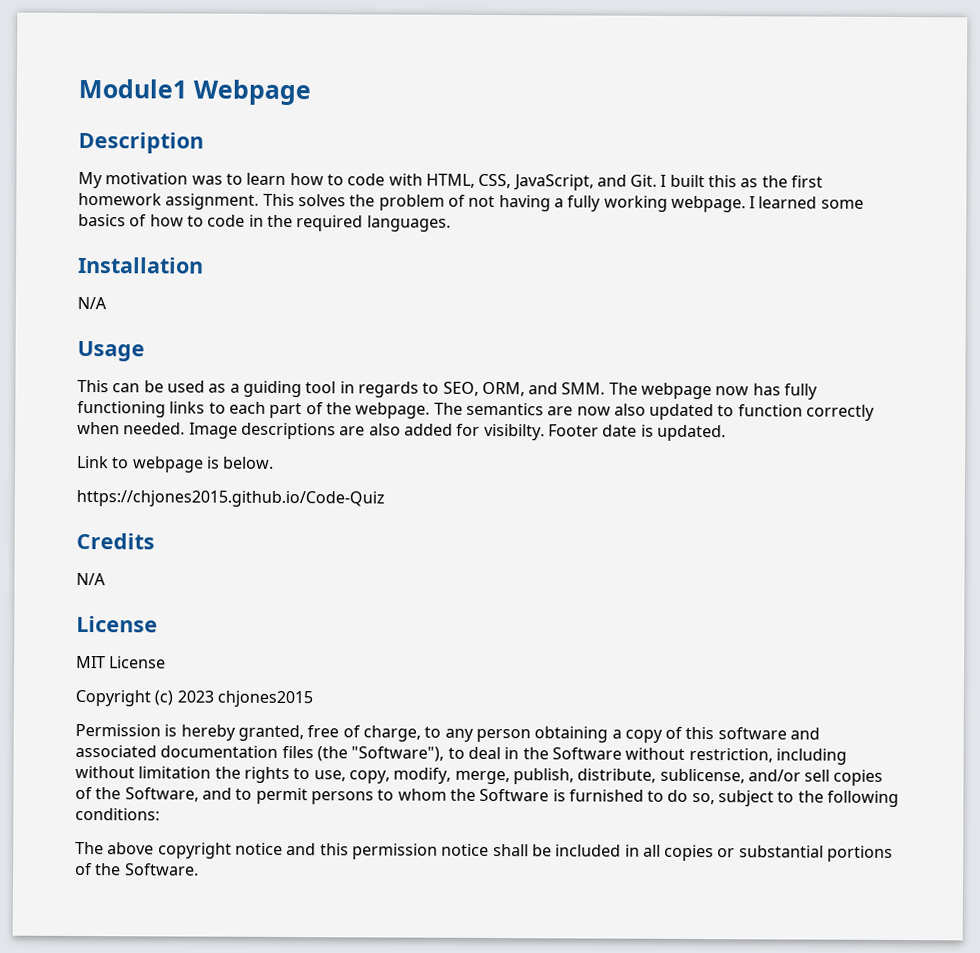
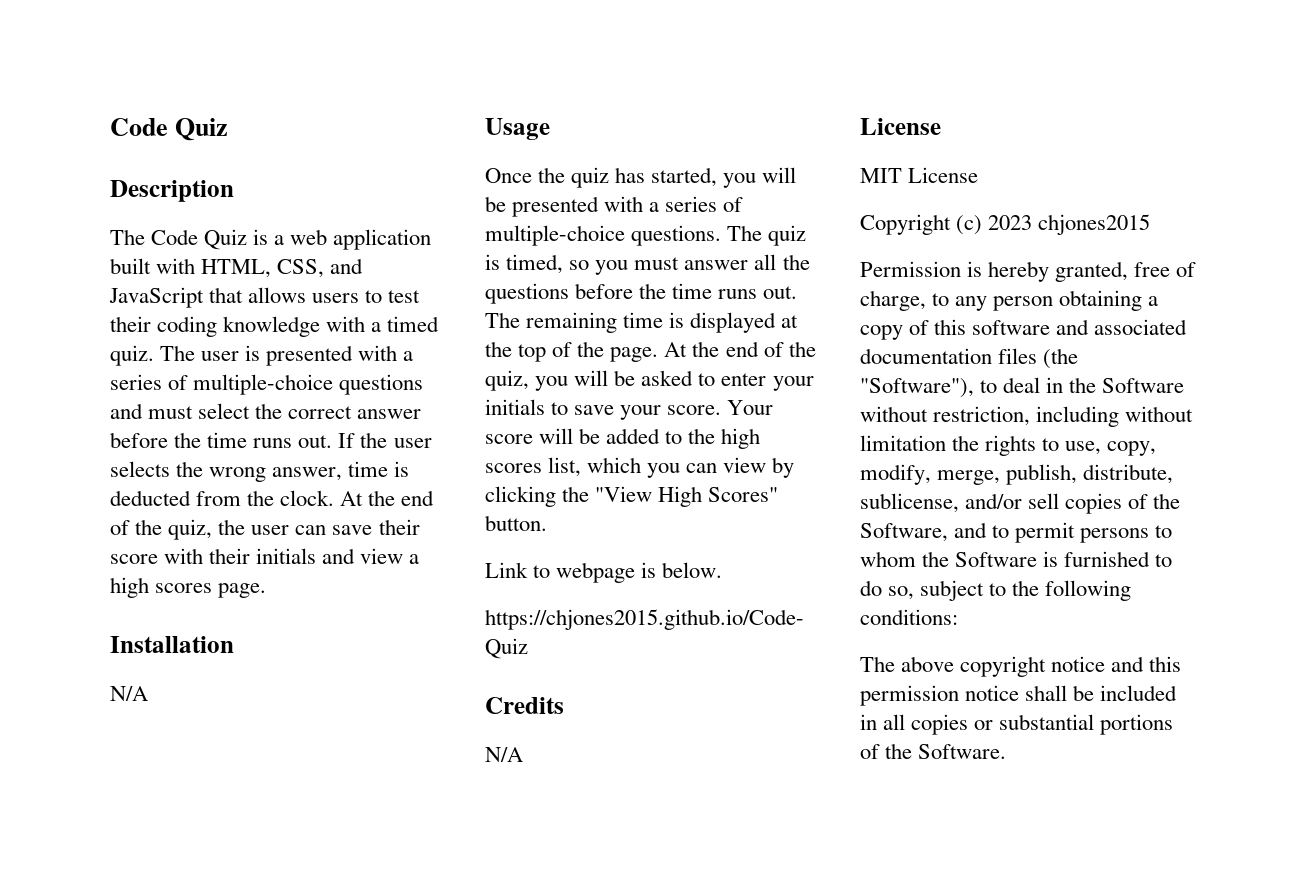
[78,78,311,106] Module1 Webpage -> [110,118,229,141] Code Quiz
[78,171,824,191] [78,192,864,213] [78,213,451,232] [77,256,204,274] [77,296,107,310] [77,340,145,362] [77,379,819,400] [77,400,876,421] [77,421,726,442] My motivation was to learn how to code with HTML, CSS, JavaScript, and Git. I built this as the first homework assignment. This solves the problem of not having a fully working webpage. I learned some basics of how to code in the required languages. // Installation // N/A // Usage // This can be used as a guiding tool in regards to SEO, ORM, and SMM. The webpage now has fully functioning links to each part of the webpage. The semantics are now also updated to function correctly when needed. Image descriptions are also added for visibilty. Footer date is updated. -> [110,229,432,250] [110,258,364,278] [109,287,421,308] [110,316,440,337] [110,345,414,366] [110,374,424,395] [110,403,422,419] [110,432,432,448] [110,461,410,482] [110,490,435,506] [110,519,420,540] [110,548,420,564] [110,577,267,598] [110,636,234,653] [110,686,148,701] [485,118,550,140] [485,167,797,188] [485,196,744,217] [485,225,807,246] [485,254,810,275] [485,283,798,304] [485,312,799,333] [485,341,816,362] [485,370,814,391] [485,399,774,420] [485,428,761,449] [485,457,795,478] [485,486,779,507] [485,515,547,531] The Code Quiz is a web application built with HTML, CSS, and JavaScript that allows users to test their coding knowledge with a timed quiz. The user is presented with a series of multiple-choice questions and must select the correct answer before the time runs out. If the user selects the wrong answer, time is deducted from the clock. At the end of the quiz, the user can save their score with their initials and view a high scores page. // Installation // N/A // Usage // Once the quiz has started, you will be presented with a series of multiple-choice questions. The quiz is timed, so you must answer all the questions before the time runs out. The remaining time is displayed at the top of the page. At the end of the quiz, you will be asked to enter your initials to save your score. Your score will be added to the high scores list, which you can view by clicking the "View High Scores" button.

